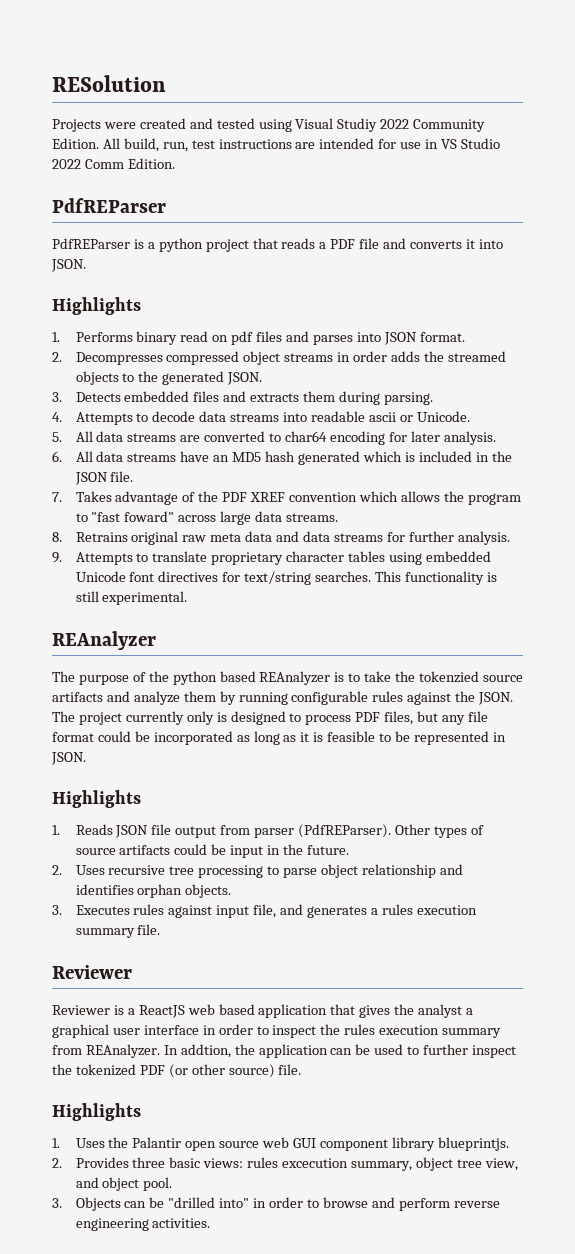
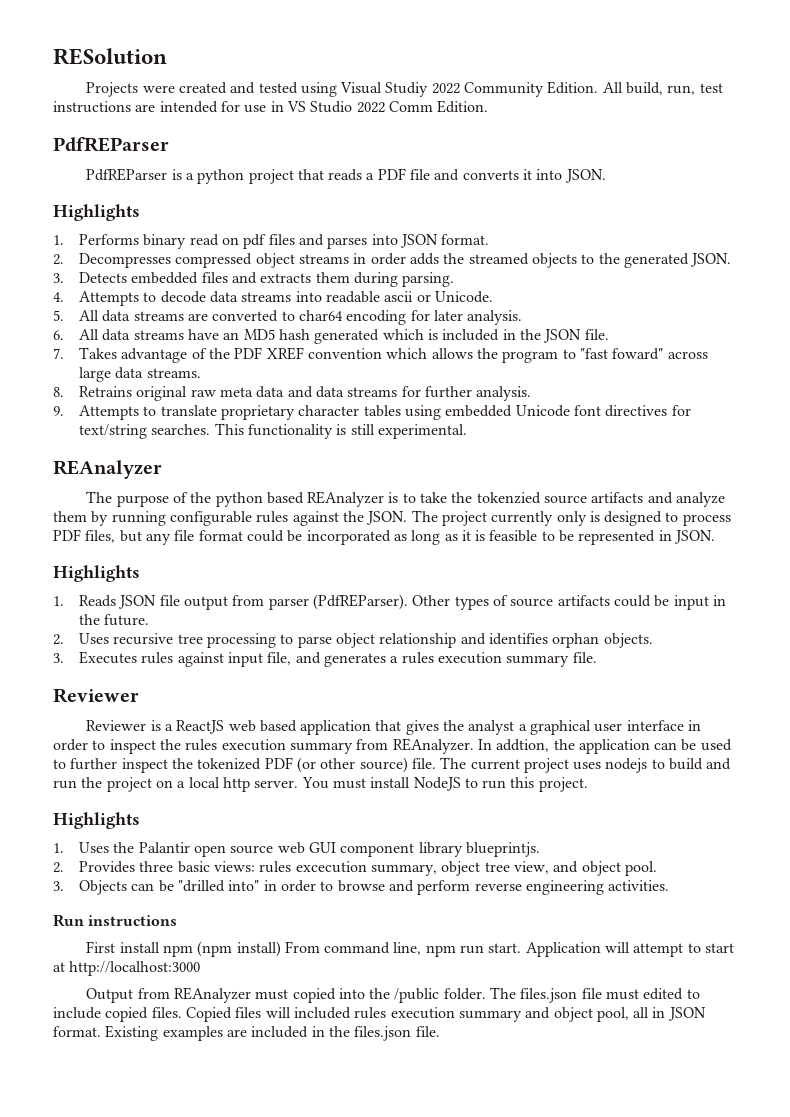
(302, 1069) none -> [440,757,732,773] [53,777,588,792] The current project uses nodejs to build and run the project on a local http server. You must install NodeJS to run this project.
(211, 1223) none -> [53,914,178,927] [86,941,735,957] [53,961,201,976] [86,987,700,1003] [53,1007,706,1022] [53,1025,440,1041] // Run instructions // First install npm (npm install) From command line, npm run start. Application will attempt to start at http://localhost:3000 // Output from REAnalyzer must copied into the /public folder. The files.json file must edited to include copied files. Copied files will included rules execution summary and object pool, all in JSON format. Existing examples are included in the files.json file.

